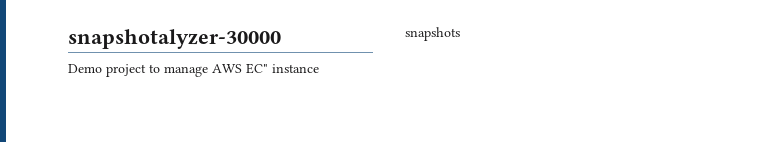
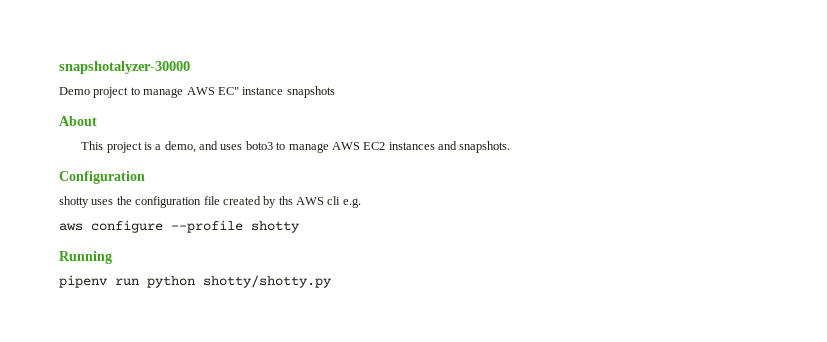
(460, 34) none -> [59,116,97,126] [81,141,511,153] [59,171,145,184] [59,196,361,208] [59,220,300,233] [59,251,112,264] [59,275,332,288] // About // This project is a demo, and uses boto3 to manage AWS EC2 instances and snapshots. // Configuration // shotty uses the configuration file created by ths AWS cli e.g. // aws configure --profile shotty // Running // pipenv run python shotty/shotty.py

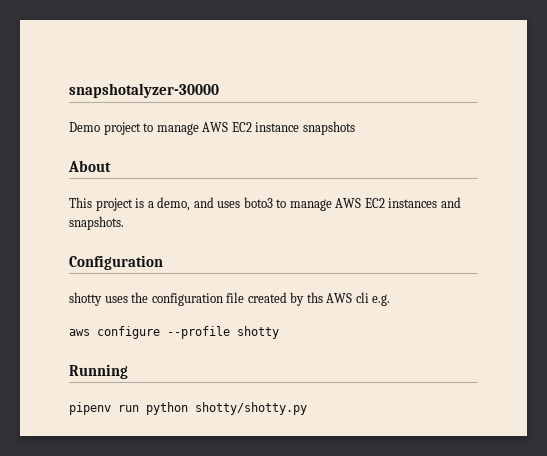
[217,87,239,95] EC" -> [231,122,252,132] EC2

